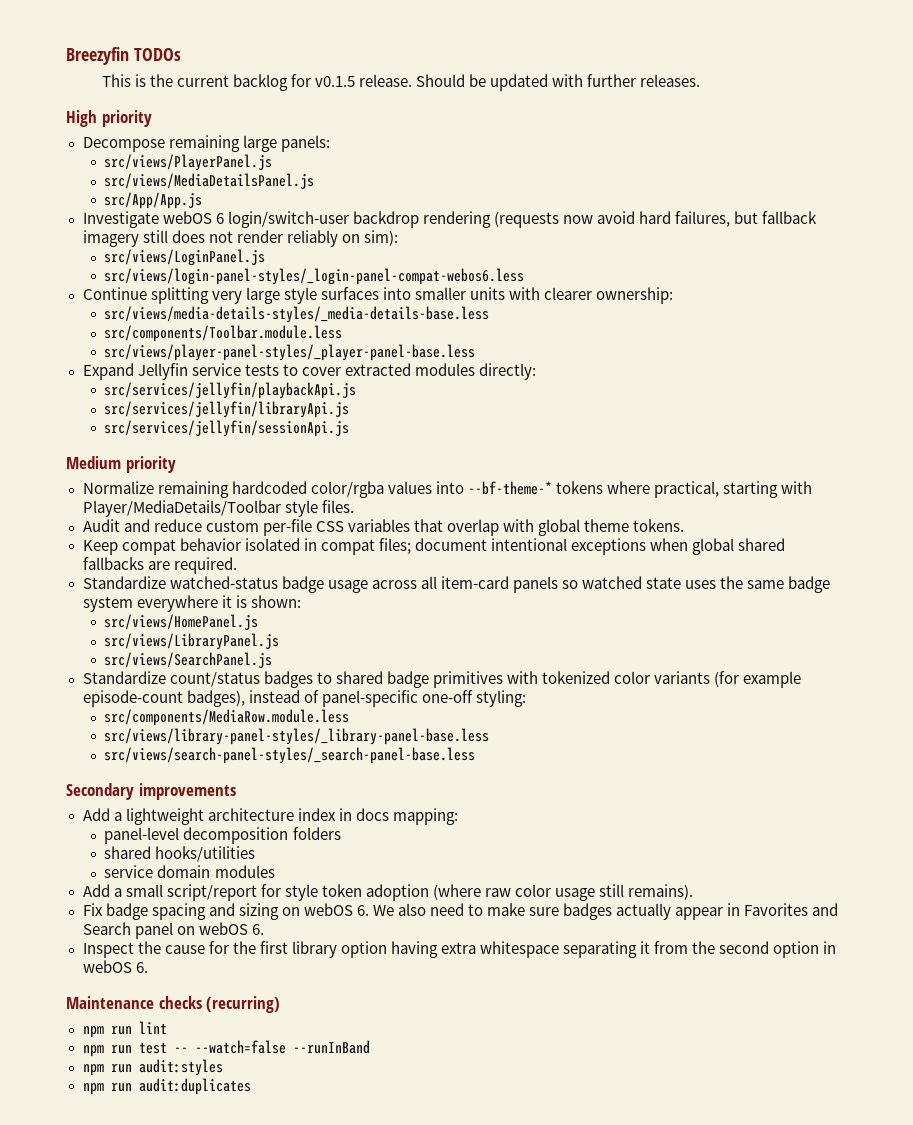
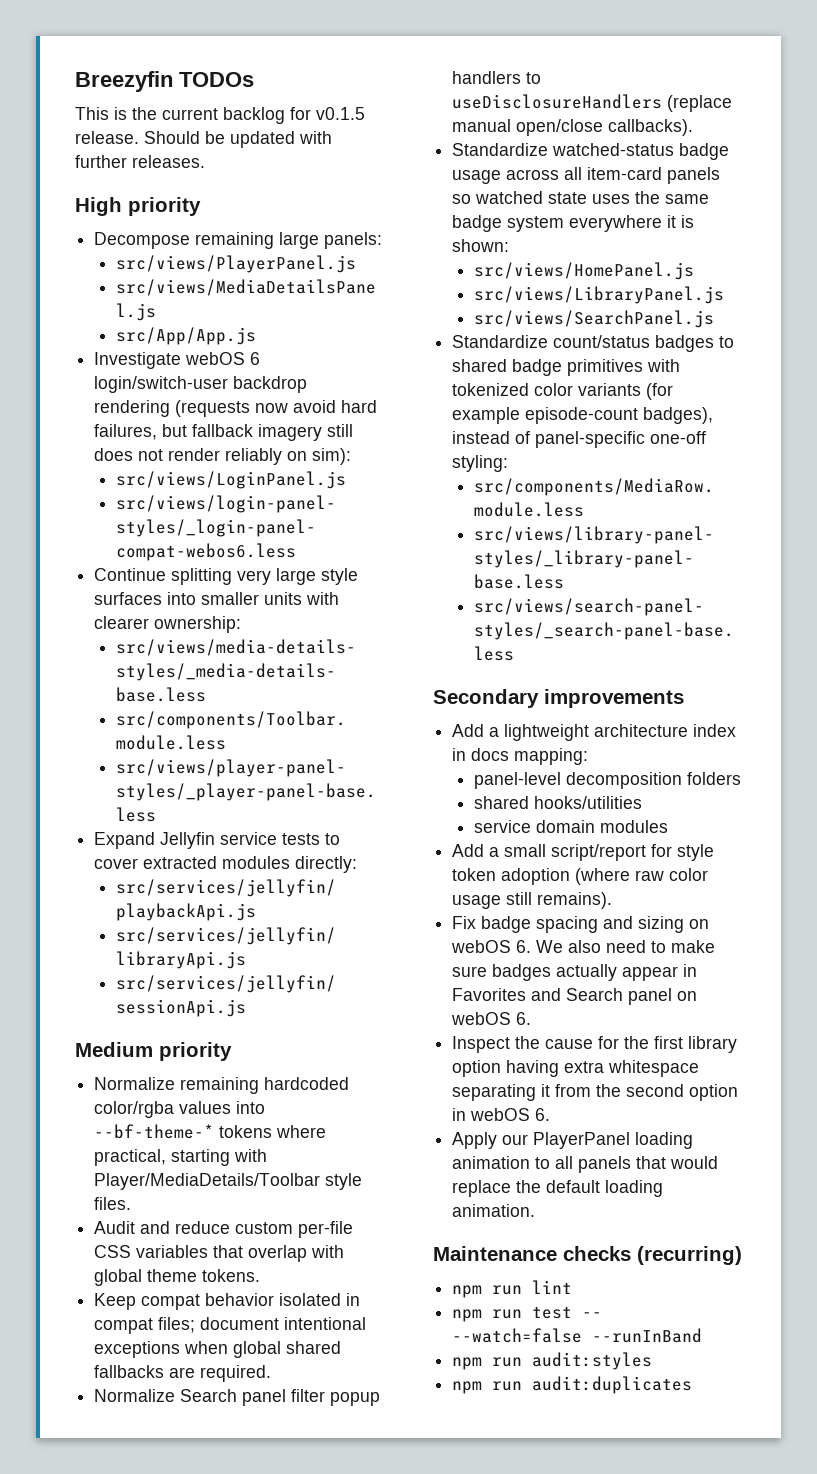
(237, 565) none -> [94,1389,381,1406] [452,71,542,84] [452,94,733,112] [452,119,694,136] // Normalize Search panel filter popup handlers to useDisclosureHandlers (replace manual open/close callbacks).
(148, 967) none -> [452,1132,694,1149] [452,1156,719,1173] [452,1180,664,1197] [452,1204,536,1217] // Apply our PlayerPanel loading animation to all panels that would replace the default loading animation.

